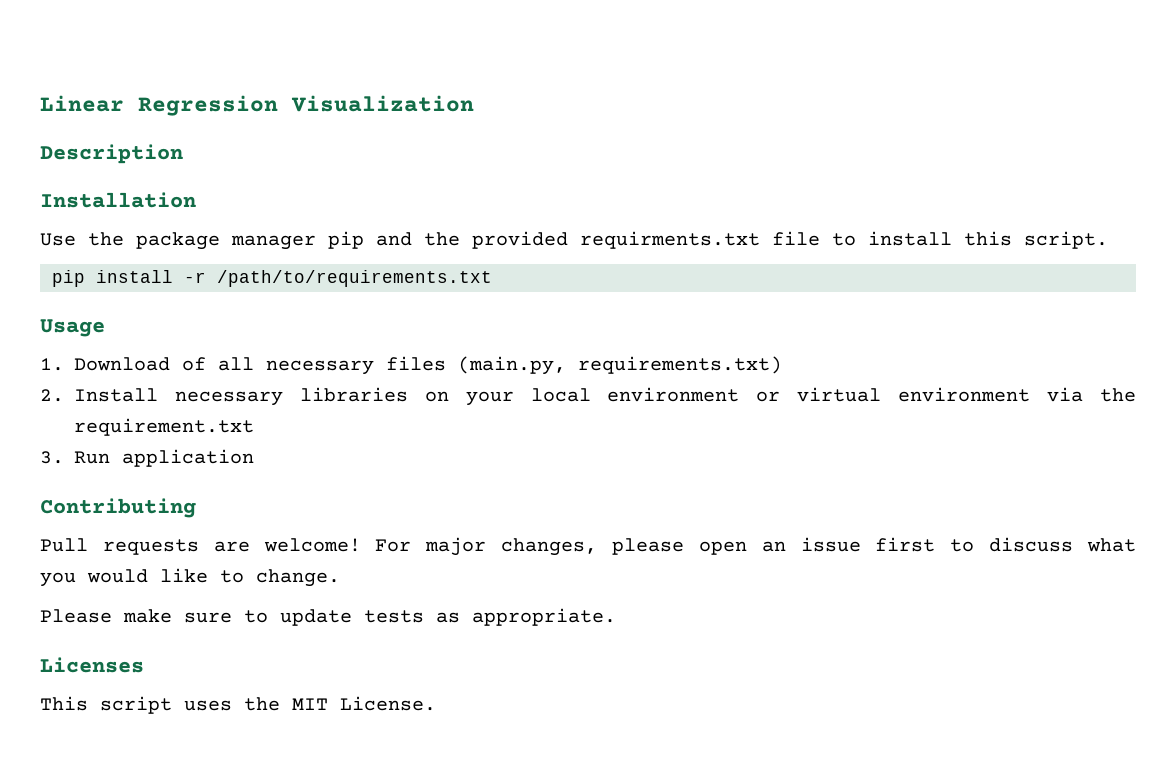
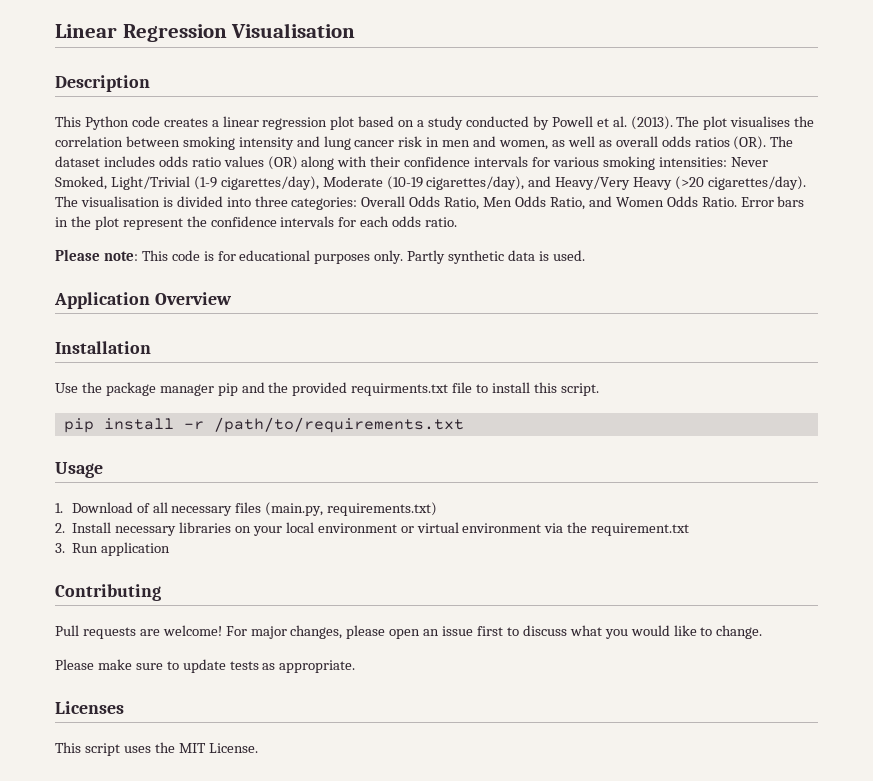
[291,95,474,112] Visualization -> [231,23,356,38] Visualisation
(183, 154) none -> [55,116,815,130] [55,136,794,150] [55,156,768,170] [55,176,807,190] [55,196,805,210] [55,216,458,230] [55,249,585,264] [54,292,232,309] // This Python code creates a linear regression plot based on a study conducted by Powell et al. (2013). The plot visualises the correlation between smoking intensity and lung cancer risk in men and women, as well as overall odds ratios (OR). The dataset includes odds ratio values (OR) along with their confidence intervals for various smoking intensities: Never Smoked, Light/Trivial (1-9 cigarettes/day), Moderate (10-19 cigarettes/day), and Heavy/Very Heavy (>20 cigarettes/day). The visualisation is divided into three categories: Overall Odds Ratio, Men Odds Ratio, and Women Odds Ratio. Error bars in the plot represent the confidence intervals for each odds ratio. // Please note: This code is for educational purposes only. Partly synthetic data is used. // Application Overview

